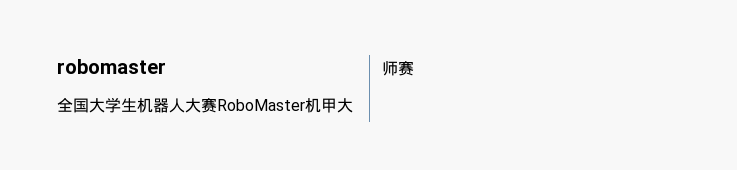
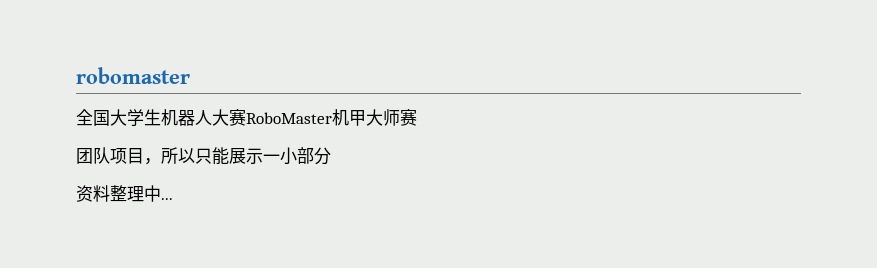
(414, 68) none -> [76,147,331,165] [76,185,173,202] // 团队项目，所以只能展示一小部分 // 资料整理中...

